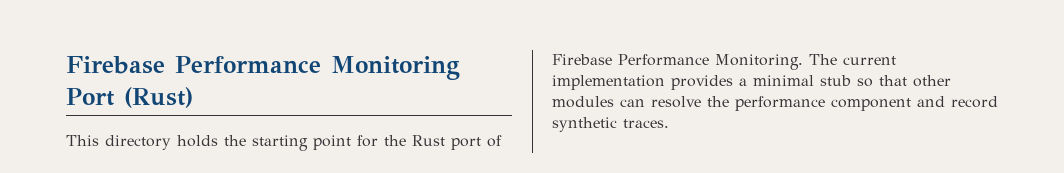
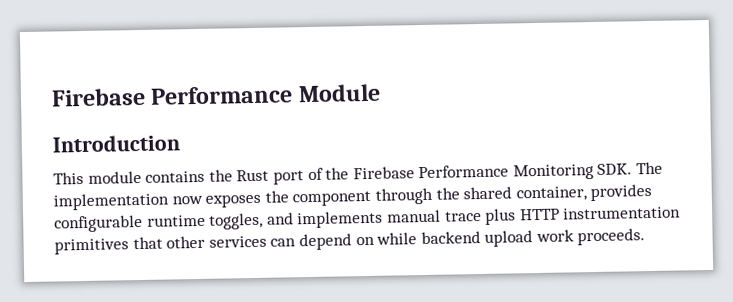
[66,56,460,80] [66,87,193,108] [66,135,378,151] Firebase Performance Monitoring Port (Rust) // This directory holds the starting point for -> [51,83,381,107] [52,134,180,153] [53,170,206,185] Firebase Performance Module // Introduction // This module contains
[552,54,896,70] [552,75,951,90] [552,96,998,111] [552,117,669,132] Firebase Performance Monitoring. The current implementation provides a minimal stub so that other modules can resolve the performance component and record synthetic traces. -> [325,161,664,181] [53,183,653,211] [54,206,682,233] [54,228,646,255] the Firebase Performance Monitoring SDK. The implementation now exposes the component through the shared container, provides configurable runtime toggles, and implements manual trace plus HTTP instrumentation primitives that other services can depend on while backend upload work proceeds.

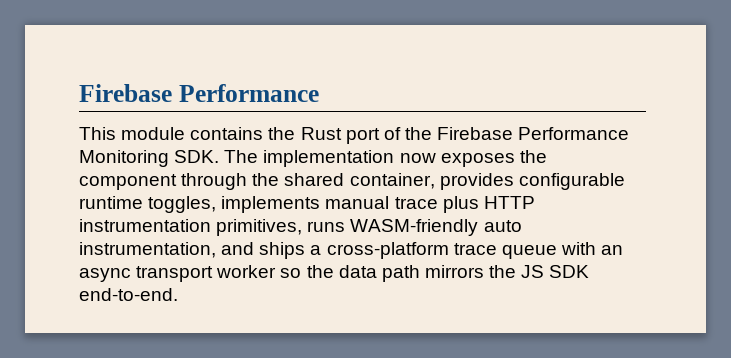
[51,83,381,107] [52,134,180,153] Firebase Performance Module // Introduction -> [79,84,319,102] Firebase Performance
[266,212,294,225] and -> (217, 204) none
[54,228,646,255] primitives that other services can depend on while backend upload work proceeds. -> [216,219,522,236] [79,242,624,259] [79,265,590,282] [79,288,178,301] primitives, runs WASM-friendly auto instrumentation, and ships a cross-platform trace queue with an async transport worker so the data path mirrors the JS SDK end-to-end.

